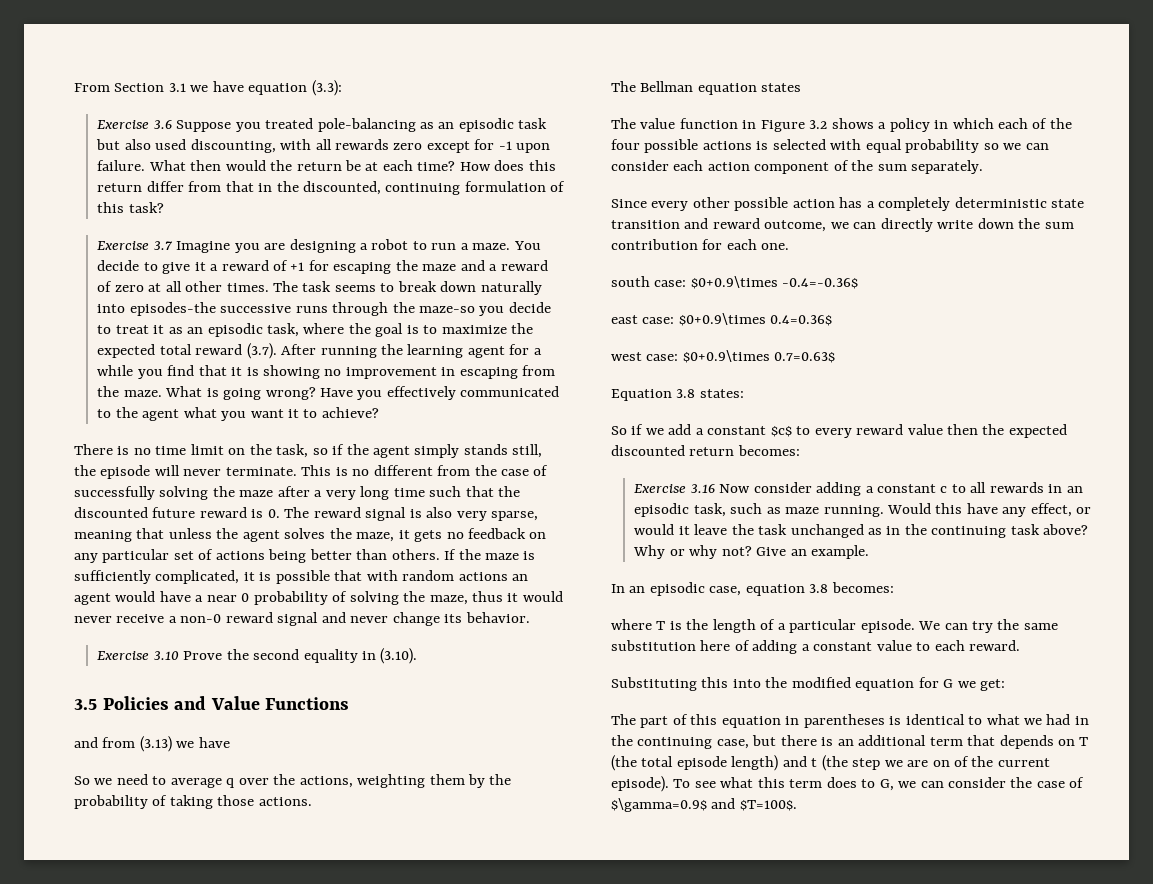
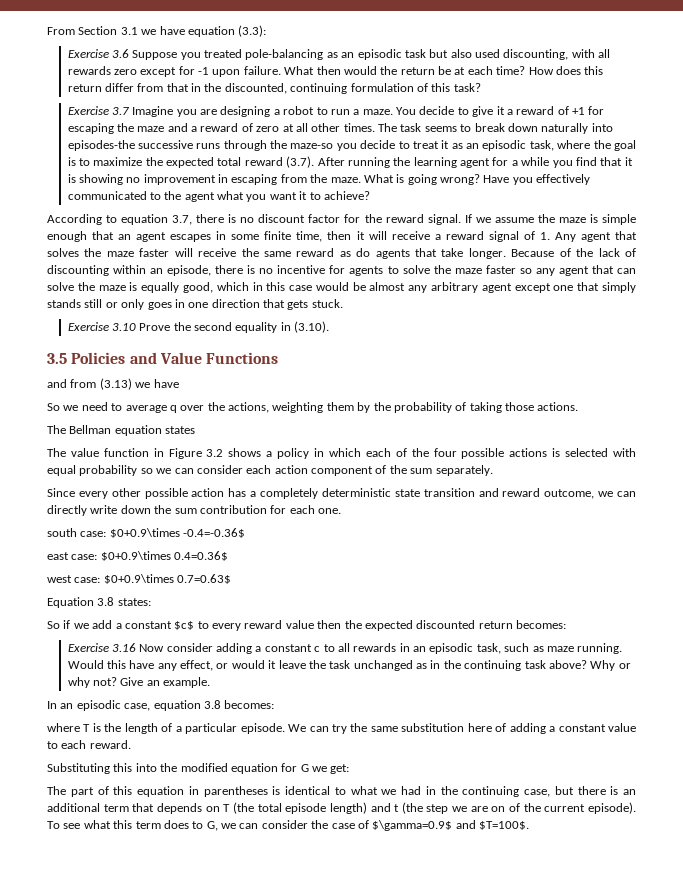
[74,444,543,458] [74,465,549,479] [74,486,521,500] [74,507,539,521] [74,528,547,542] [74,549,536,563] [74,570,529,584] [74,591,563,605] [74,616,112,623] There is no time limit on the task, so if the agent simply stands still, the episode will never terminate. This is no different from the case of successfully solving the maze after a very long time such that the discounted future reward is 0. The reward signal is also very sparse, meaning that unless the agent solves the maze, it gets no feedback on any particular set of actions being better than others. If the maze is sufficiently complicated, it is possible that with random actions an agent would have a near 0 probability of solving the maze, thus it would never -> [47,214,636,225] [47,231,387,242] According to equation 3.7, there is no discount factor for the reward signal. If we assume the maze is simple enough that an agent escapes in some finite time, then it will
[180,612,530,626] non-0 reward signal and never change its behavior. -> [445,231,637,242] [47,248,637,259] [47,265,636,276] [47,282,636,293] [47,299,343,310] reward signal of 1. Any agent that solves the maze faster will receive the same reward as do agents that take longer. Because of the lack of discounting within an episode, there is no incentive for agents to solve the maze faster so any agent that can solve the maze is equally good, which in this case would be almost any arbitrary agent except one that simply stands still or only goes in one direction that gets stuck.

